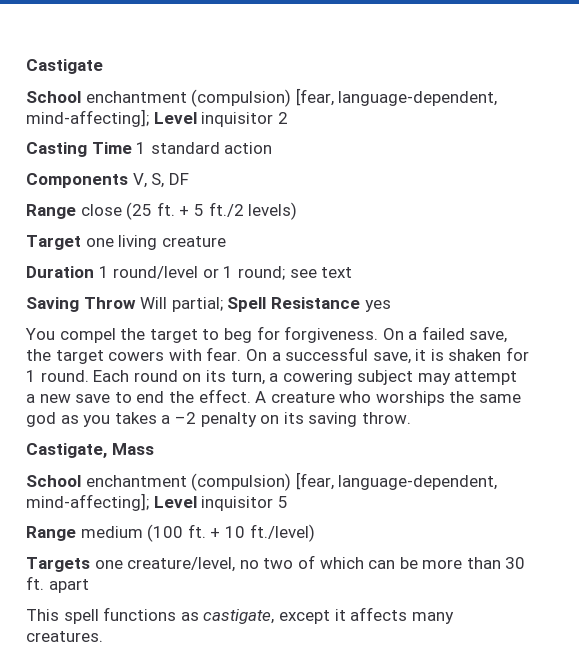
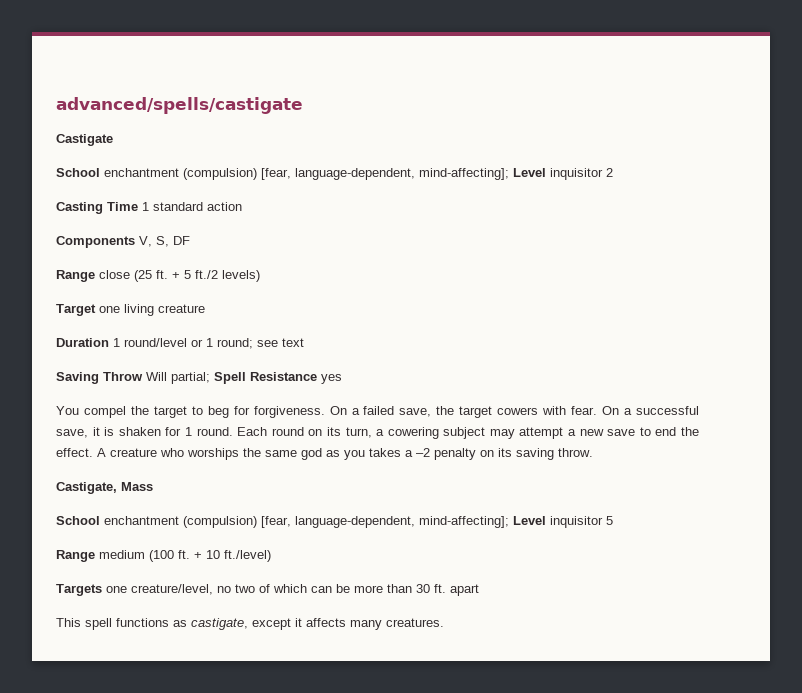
(26, 66) none -> [56,97,303,114] advanced/spells/castigate //

